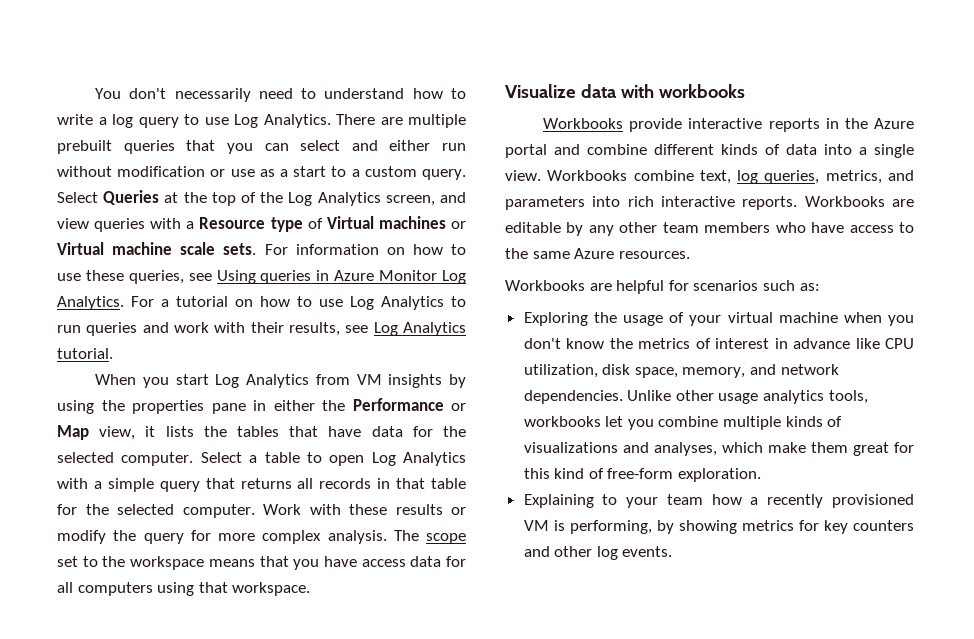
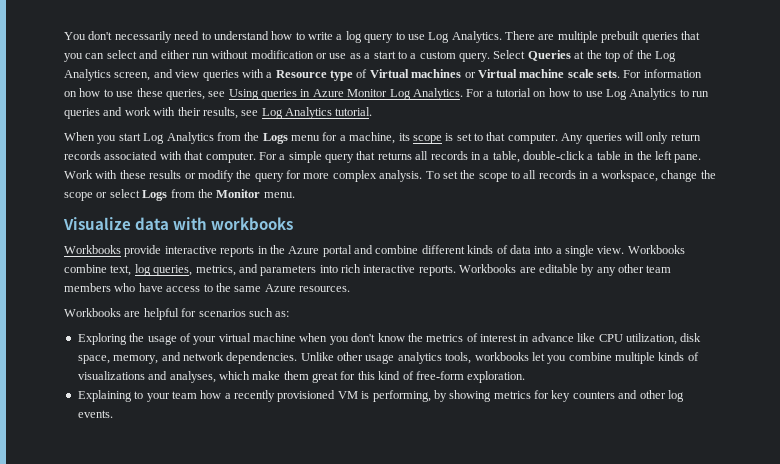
[356,374,467,388] [57,398,466,414] [57,425,466,440] [57,452,466,466] [57,478,88,489] VM insights by using the properties pane in either the Performance or Map view, it lists the tables that have data for the selected computer. Select a table to open Log Analytics with -> [244,132,701,144] [64,151,277,163] the Logs menu for a machine, its scope is set to that computer. Any queries will only return records associated with that computer. For
[396,478,466,489] [57,504,255,518] that table for the selected computer. -> [483,151,702,163] a table, double-click a table in the left pane.
[393,530,466,544] [57,556,466,570] [57,582,311,596] The scope set to the workspace means that you have access data for all computers using that workspace. -> [425,170,716,182] [64,189,295,201] To set the scope to all records in a workspace, change the scope or select Logs from the Monitor menu.

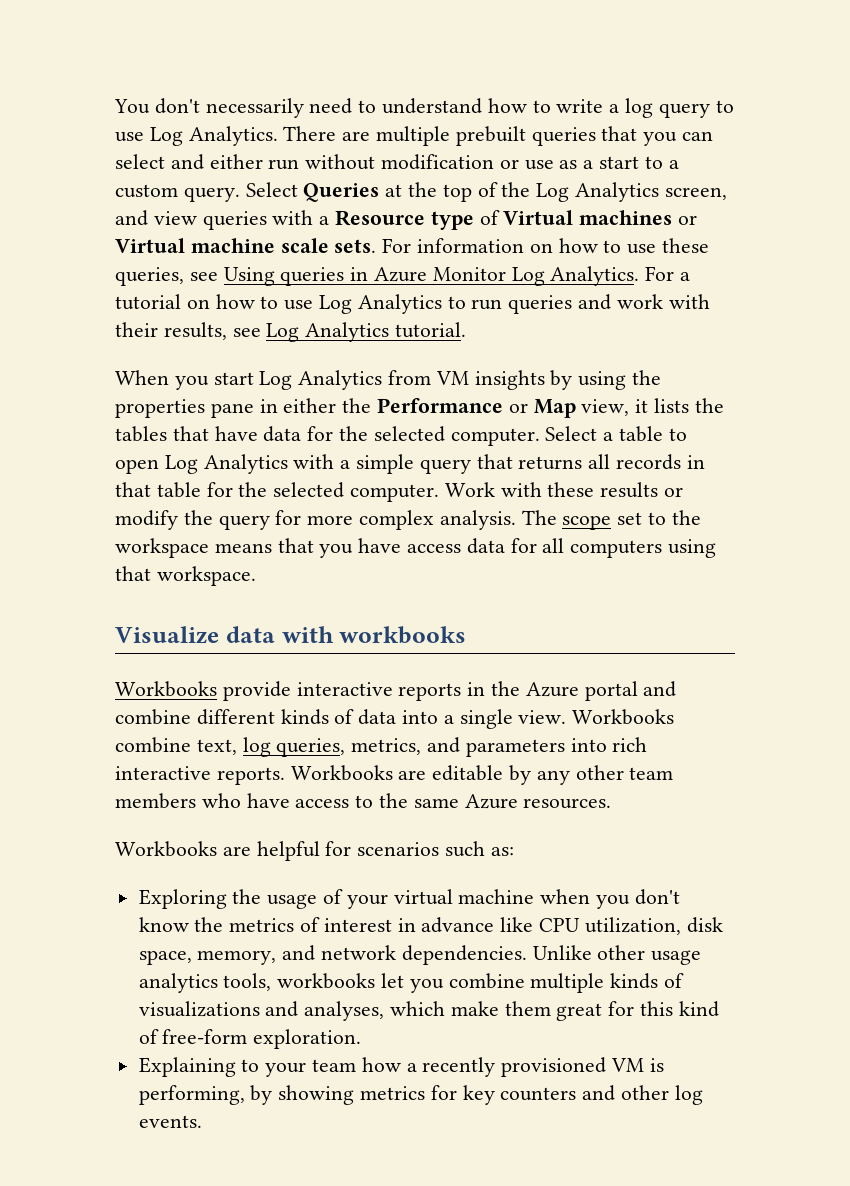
[244,132,701,144] [64,151,277,163] the Logs menu for a machine, its scope is set to that computer. Any queries will only return records associated with that computer. For -> [435,370,662,390] [115,398,724,418] [115,426,687,446] [115,454,335,474] VM insights by using the properties pane in either the Performance or Map view, it lists the tables that have data for the selected computer. Select a table to open Log Analytics with
[483,151,702,163] a table, double-click a table in the left pane. -> [115,482,440,502] that table for the selected computer.
[425,170,716,182] [64,189,295,201] To set the scope to all records in a workspace, change the scope or select Logs from the Monitor menu. -> [521,510,701,530] [115,538,717,558] [115,566,256,586] The scope set to the workspace means that you have access data for all computers using that workspace.

